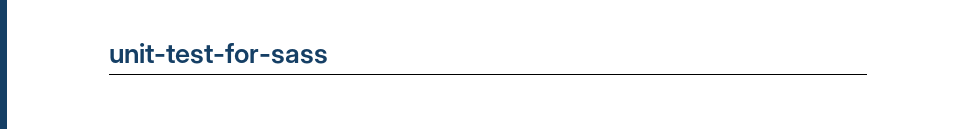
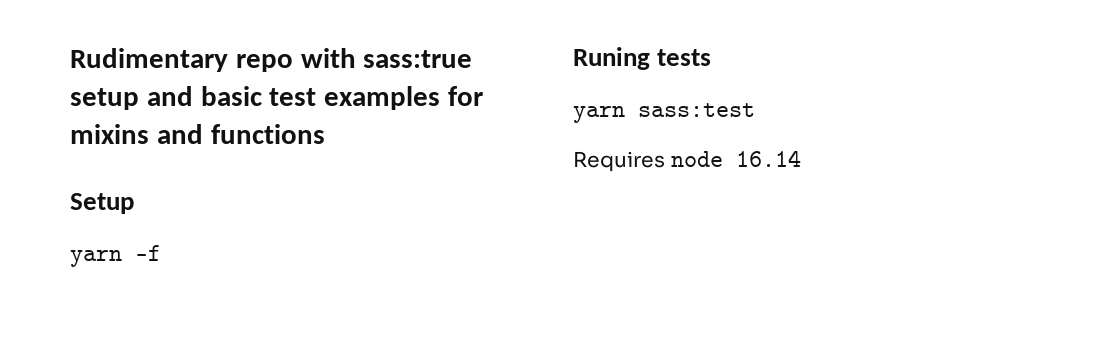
[109,43,328,64] unit-test-for-sass -> [70,48,473,72] [70,86,484,110] [70,124,325,144] [70,193,134,214] [70,245,161,267] [573,47,712,70] [573,103,755,123] [573,150,801,172] Rudimentary repo with sass:true setup and basic test examples for mixins and functions // Setup // yarn -f // Runing tests // yarn sass:test // Requires node 16.14

